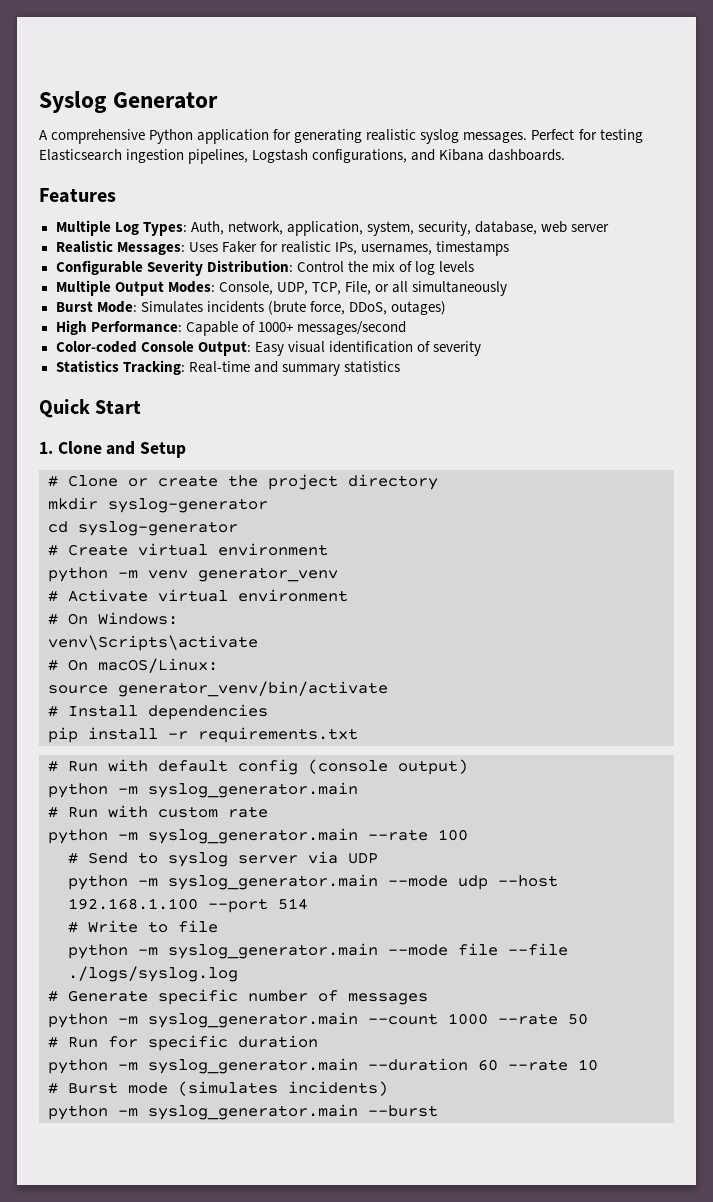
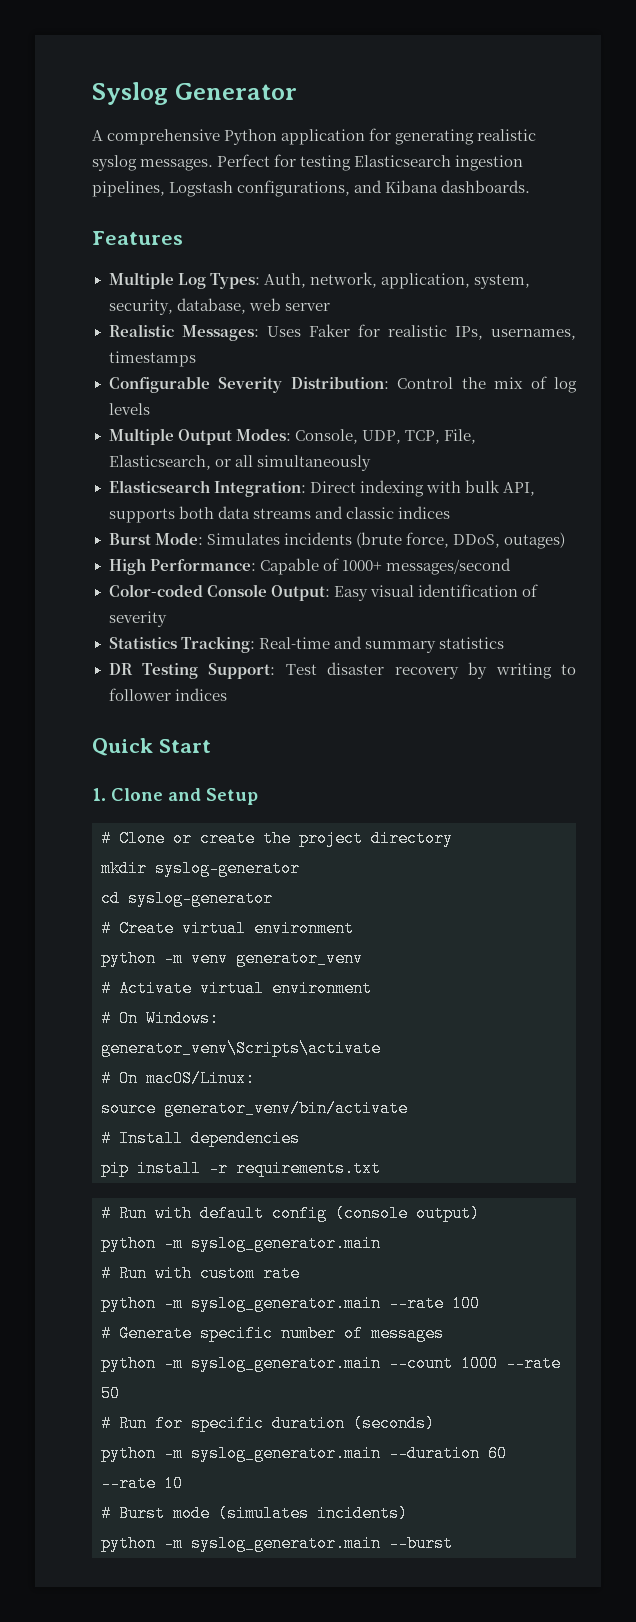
(371, 288) none -> [108,455,211,470] Elasticsearch,
(507, 288) none -> [108,480,535,497] [108,506,450,523] // Elasticsearch Integration: Direct indexing with bulk API, supports both data streams and classic indices
(400, 367) none -> [108,662,576,679] [108,688,227,701] // DR Testing Support: Test disaster recovery by writing to follower indices
[48,635,258,651] venv\Scripts\activate -> [101,1040,381,1057] generator_venv\Scripts\activate
[68,851,378,867] [68,874,558,890] [68,898,308,913] [68,920,218,933] [68,943,568,959] [68,966,238,982] // # Send to syslog server via UDP // python -m syslog_generator.main --mode udp --host 192.168.1.100 --port 514 // # Write to file // python -m syslog_generator.main --mode file --file ./logs/syslog.log -> (480, 1303) none
(318, 1041) none -> [353,1415,435,1432] (seconds)

